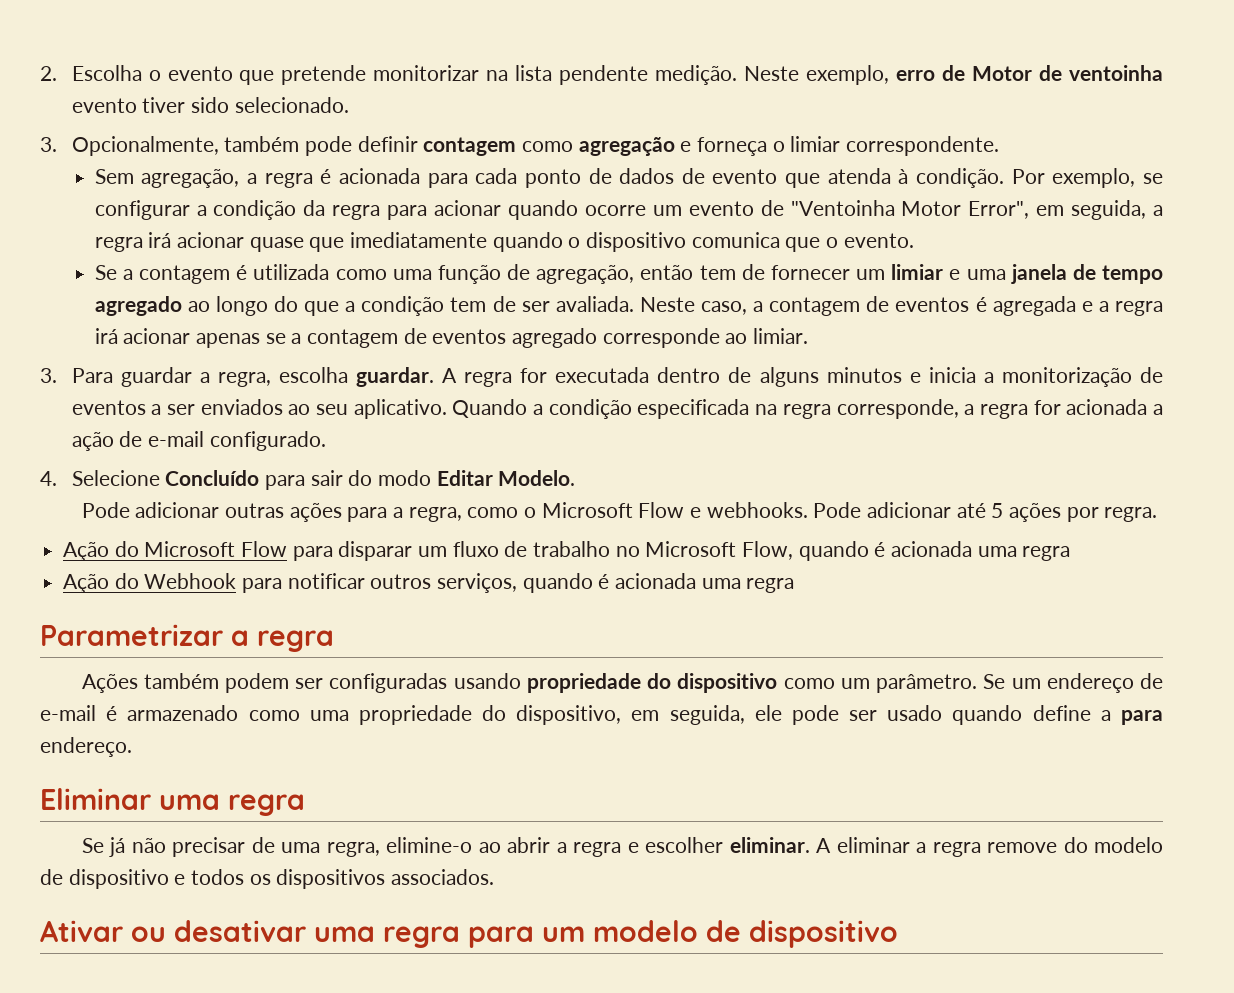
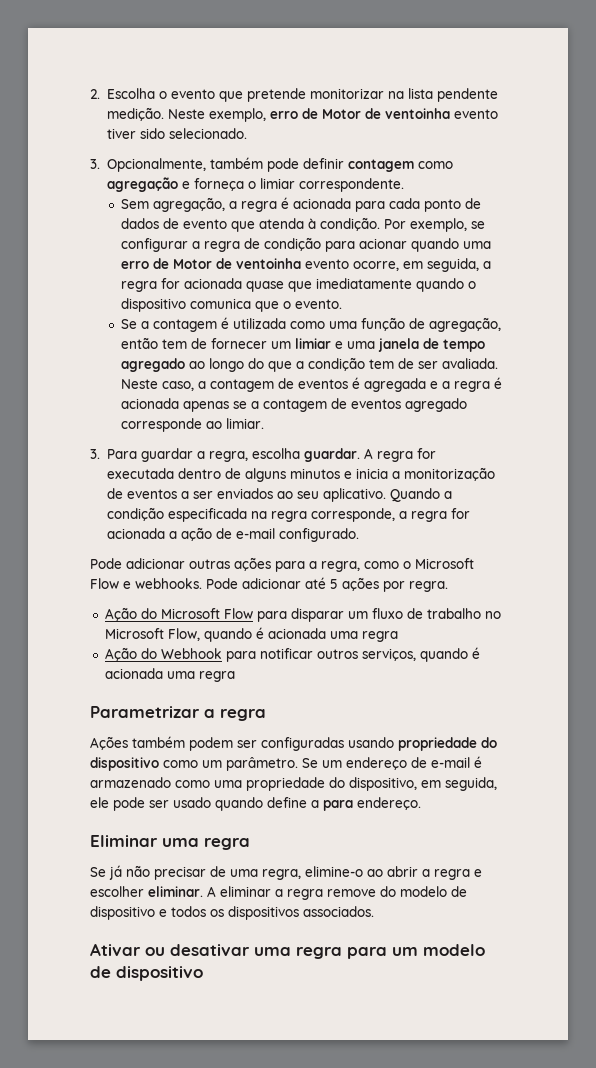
[213,200,1030,220] condição da regra para acionar quando ocorre um evento de "Ventoinha Motor Error", -> [203,237,491,252] [120,258,399,271] regra de condição para acionar quando uma erro de Motor de ventoinha evento ocorre,
[148,232,245,248] irá acionar -> [160,278,242,289] for acionada
[94,328,191,344] irá acionar -> [493,377,502,389] [120,398,179,409] é acionada
[40,470,576,490] // 4. Selecione Concluído para sair do modo Editar Modelo. -> (359, 535) none

